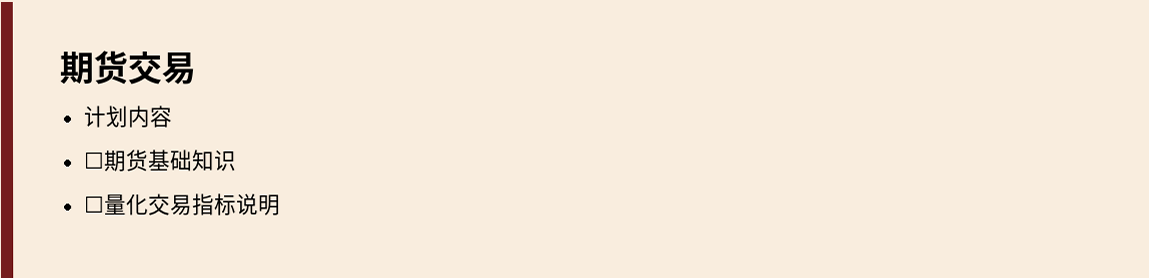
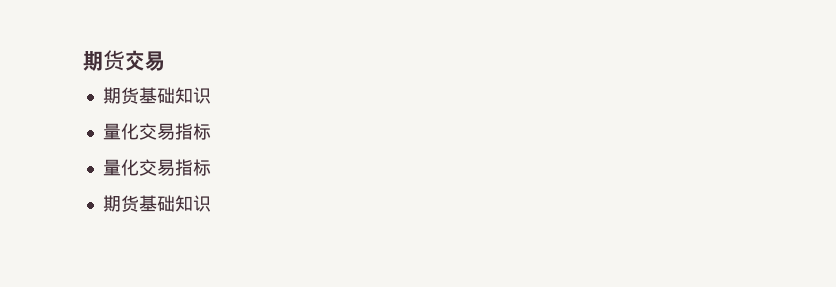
[82,105,172,128] [83,151,105,169] 计划内容 // ☐ -> (165, 61) none
[83,193,281,216] ☐量化交易指标说明 -> [102,123,211,140] [102,159,211,176] [102,195,211,212] 量化交易指标 // 量化交易指标 // 期货基础知识

